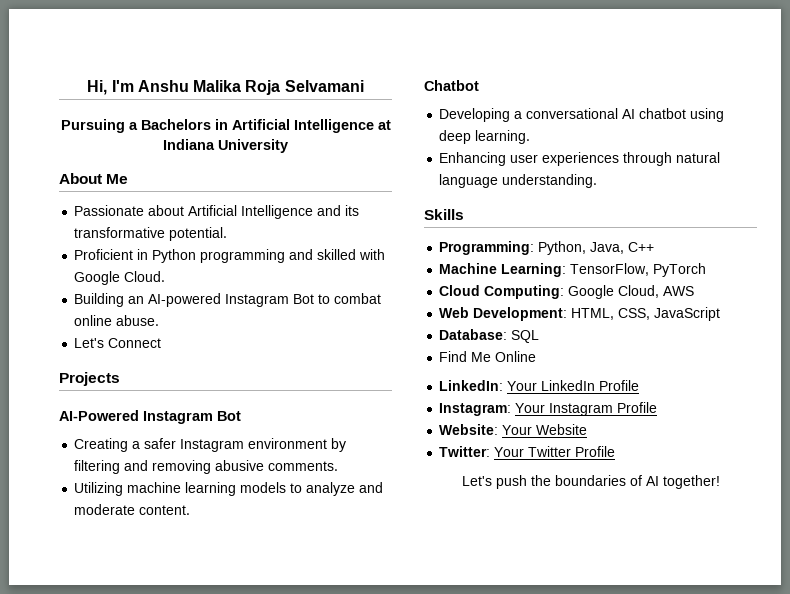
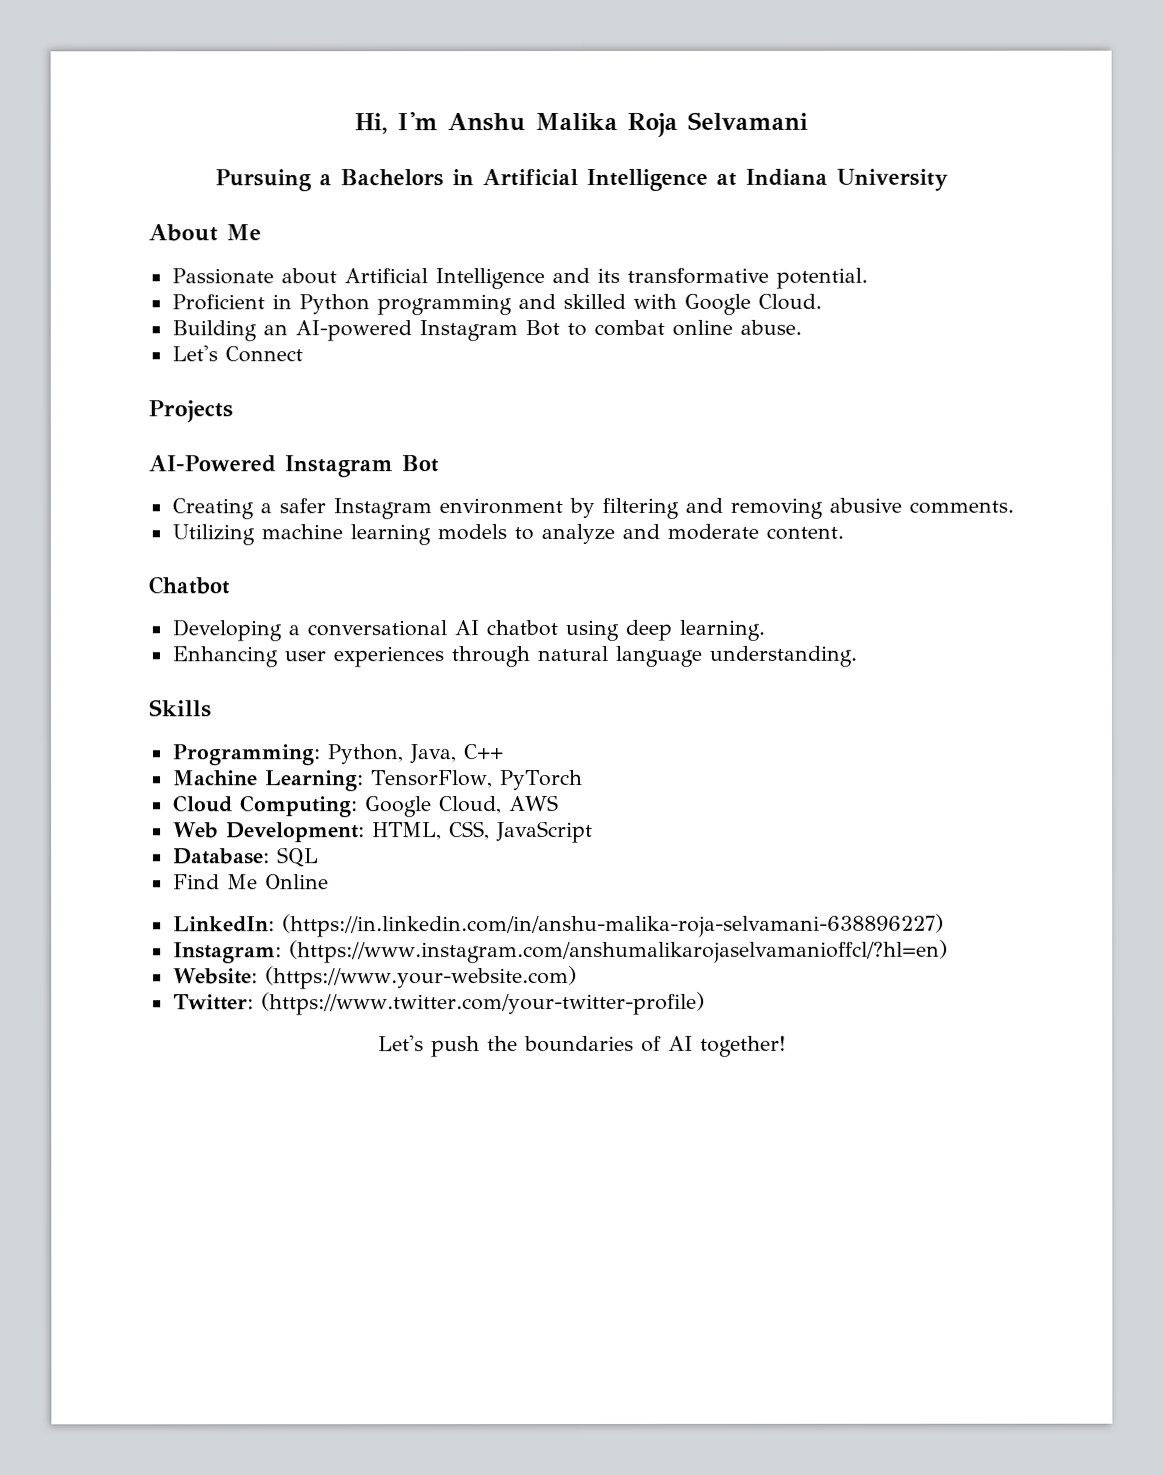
[507,380,640,391] [439,402,658,416] Your LinkedIn Profile // Instagram: Your Instagram Profile -> [281,913,944,938] [172,939,948,964] (https://in.linkedin.com/in/anshu-malika-roja-selvamani-638896227) // Instagram: (https://www.instagram.com/anshumalikarojaselvamanioffcl/?hl=en)
[502,424,588,435] Your Website -> [264,966,577,990] (https://www.your-website.com)
[494,446,616,457] Your Twitter Profile -> [260,991,705,1016] (https://www.twitter.com/your-twitter-profile)

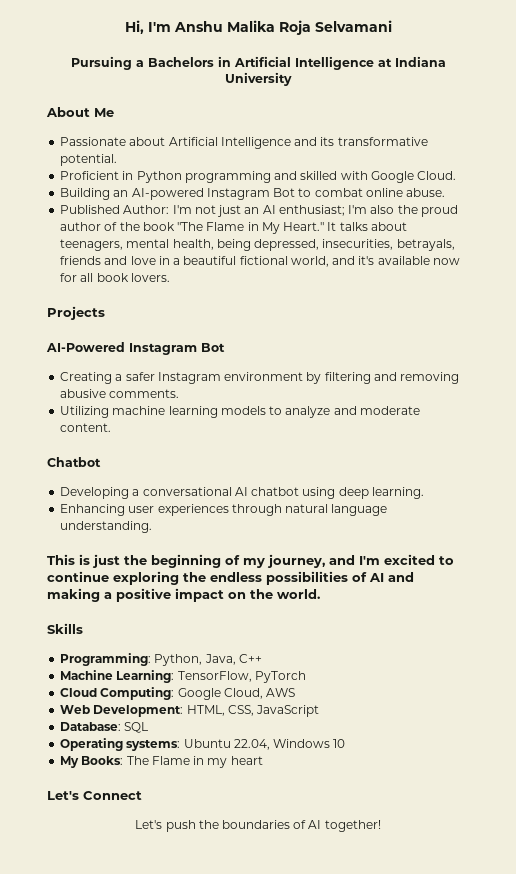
[171,345,303,363] Let's Connect -> [60,205,458,217] [60,222,407,234] [60,239,455,251] [60,256,460,267] [60,273,170,282] Published Author: I'm not just an AI enthusiast; I'm also the proud author of the book "The Flame in My Heart." It talks about teenagers, mental health, being depressed, insecurities, betrayals, friends and love in a beautiful fictional world, and it's available now for all book lovers.
(857, 656) none -> [47,554,454,568] [47,571,414,585] [47,588,320,602] // This is just the beginning of my journey, and I'm excited to continue exploring the endless possibilities of AI and making a positive impact on the world.
[172,874,329,890] [172,913,944,938] [172,939,948,964] [172,966,577,990] [172,991,705,1016] Find Me Online // LinkedIn: (https://in.linkedin.com/in/anshu-malika-roja-selvamani-638896227) // Instagram: (https://www.instagram.com/anshumalikarojaselvamanioffcl/?hl=en) // Website: (https://www.your-website.com) // Twitter: (https://www.twitter.com/your-twitter-profile) -> [60,738,346,751] [60,756,263,768] [47,791,142,800] Operating systems: Ubuntu 22.04, Windows 10 // My Books: The Flame in my heart // Let's Connect

